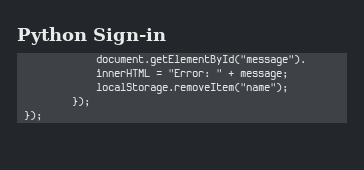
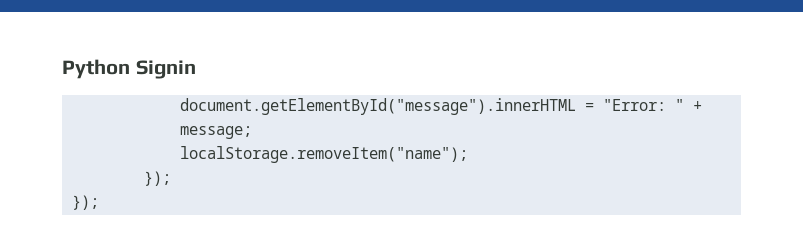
[93,28,166,45] Sign-in -> [135,60,196,79] Signin

